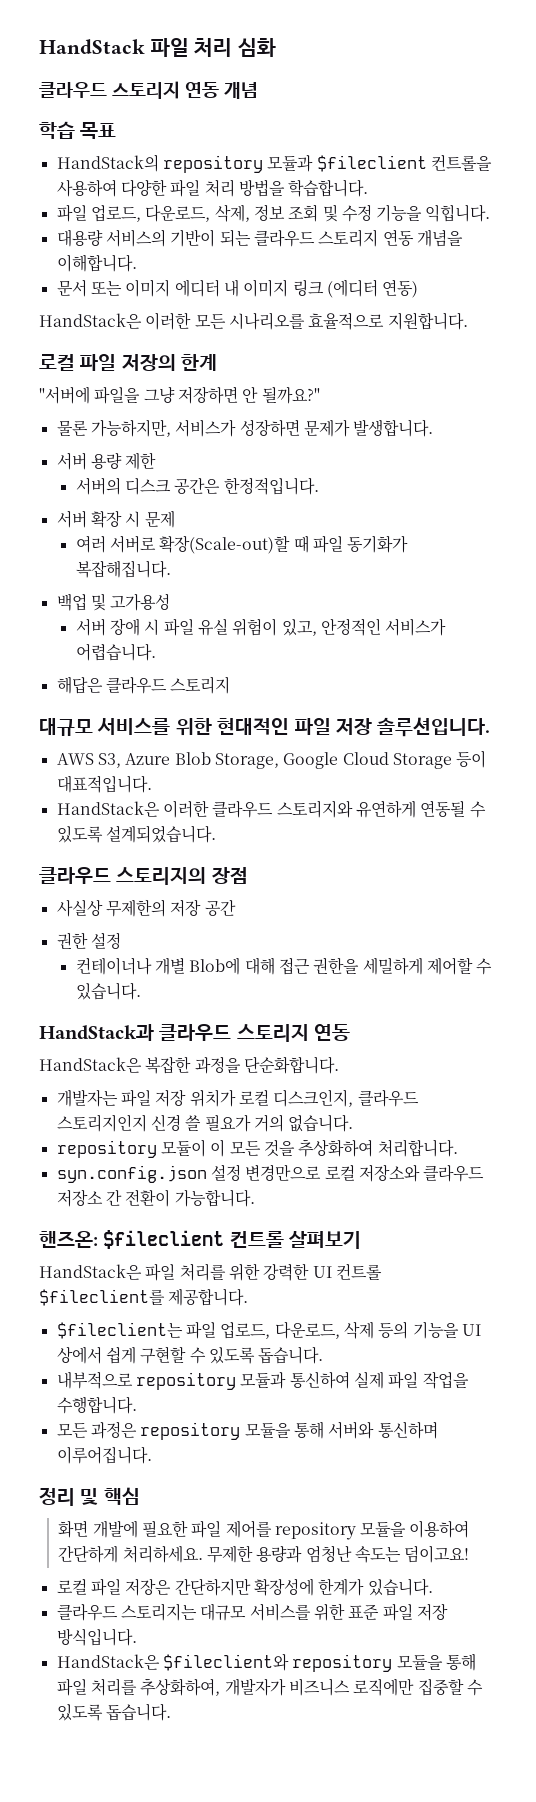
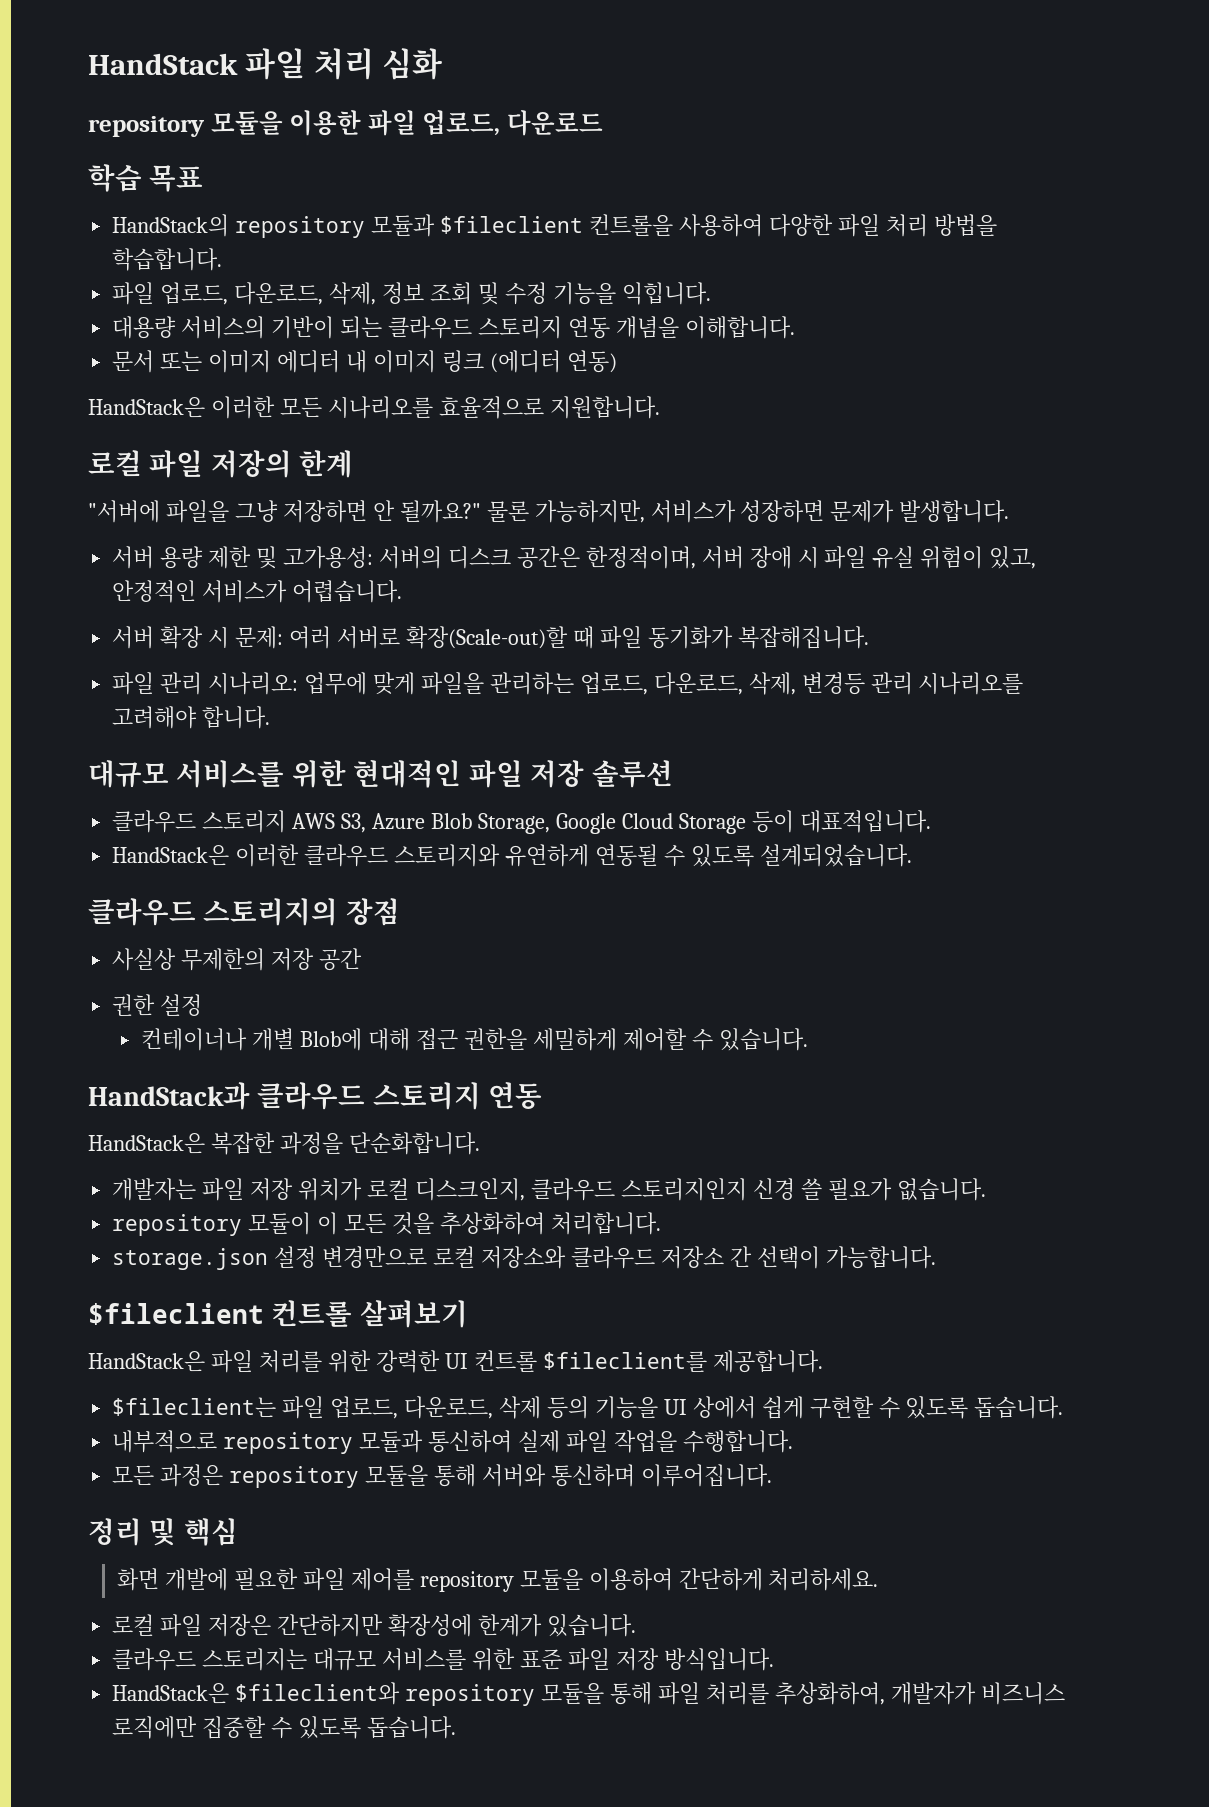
[39,81,259,99] 클라우드 스토리지 연동 개념 -> [88,110,604,137] repository 모듈을 이용한 파일 업로드, 다운로드
(320, 395) // -> (481, 511) none
(157, 461) // -> [256,546,373,569] 및 고가용성:
[223,477,319,495] [56,510,175,528] [75,535,409,554] [75,560,171,578] [56,593,171,611] 한정적입니다. // 서버 확장 시 문제 // 여러 서버로 확장(Scale-out)할 때 파일 동기화가 복잡해집니다. // 백업 및 고가용성 // -> [585,546,696,569] 한정적이며,
[56,676,231,694] 해답은 클라우드 스토리지 -> [112,626,869,649] [112,672,1024,695] [112,706,271,729] 서버 확장 시 문제: 여러 서버로 확장(Scale-out)할 때 파일 동기화가 복잡해집니다. // 파일 관리 시나리오: 업무에 맞게 파일을 관리하는 업로드, 다운로드, 삭제, 변경등 관리 시나리오를 고려해야 합니다.
[377,717,491,737] 솔루션입니다. // -> [591,760,673,788] [112,810,287,833] 솔루션 // 클라우드 스토리지
[253,1114,284,1132] 거의 -> (892, 1189) none
[56,1165,207,1183] syn.config.json -> [112,1248,269,1270] storage.json
[125,1189,171,1207] 전환이 -> [756,1246,820,1269] 선택이
[39,1231,98,1248] 핸즈온: -> (936, 1257) none
[206,1545,470,1563] 무제한 용량과 엄청난 속도는 덤이고요! -> (879, 1579) none

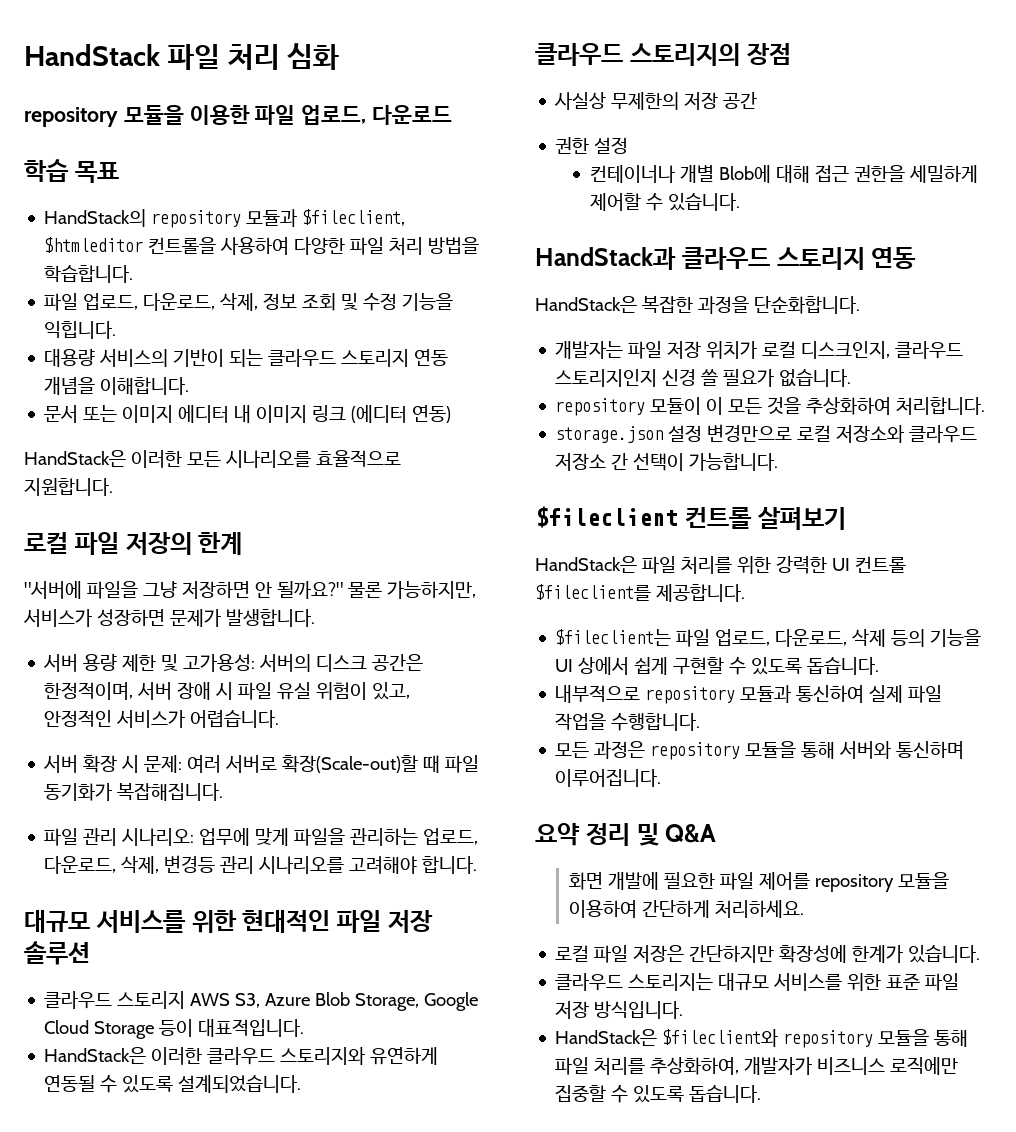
[440,216,584,234] $fileclient -> [302,209,406,226] [44,237,144,253] $fileclient, $htmleditor
(772, 1475) none -> [535,823,580,846] 요약
[183,1518,238,1546] 핵심 -> [665,824,717,843] Q&A

